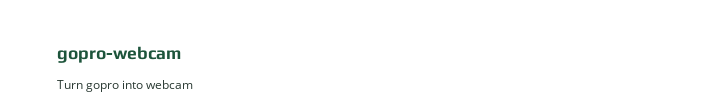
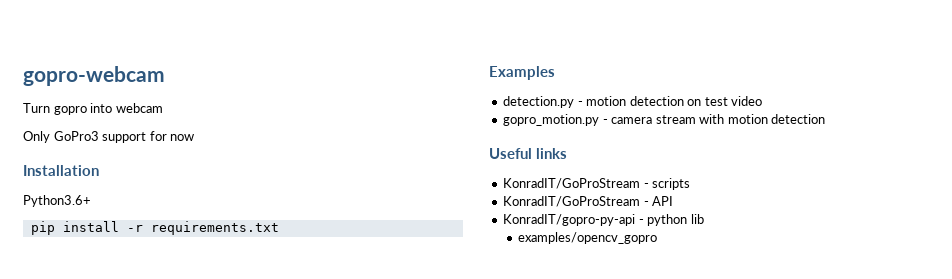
(194, 84) none -> [23,131,195,143] [23,165,99,176] [23,195,91,207] [30,221,279,235] [489,66,555,80] [503,96,763,108] [503,114,826,126] [489,148,568,159] [503,178,691,190] [503,196,674,207] [503,214,704,226] [518,232,658,244] // Only GoPro3 support for now // Installation // Python3.6+ // pip install -r requirements.txt // Examples // detection.py - motion detection on test video // gopro_motion.py - camera stream with motion detection // Useful links // KonradIT/GoProStream - scripts // KonradIT/GoProStream - API // KonradIT/gopro-py-api - python lib // examples/opencv_gopro

